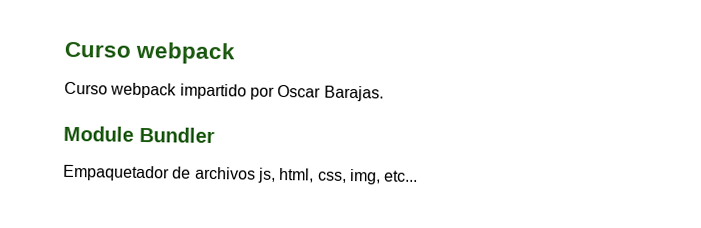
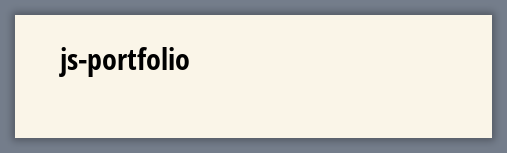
[64,41,237,65] [64,81,384,102] [63,125,215,144] [63,164,419,185] Curso webpack // Curso webpack impartido por Oscar Barajas. // Module Bundler // Empaquetador de archivos js, html, css, img, etc... -> [59,47,190,77] js-portfolio

